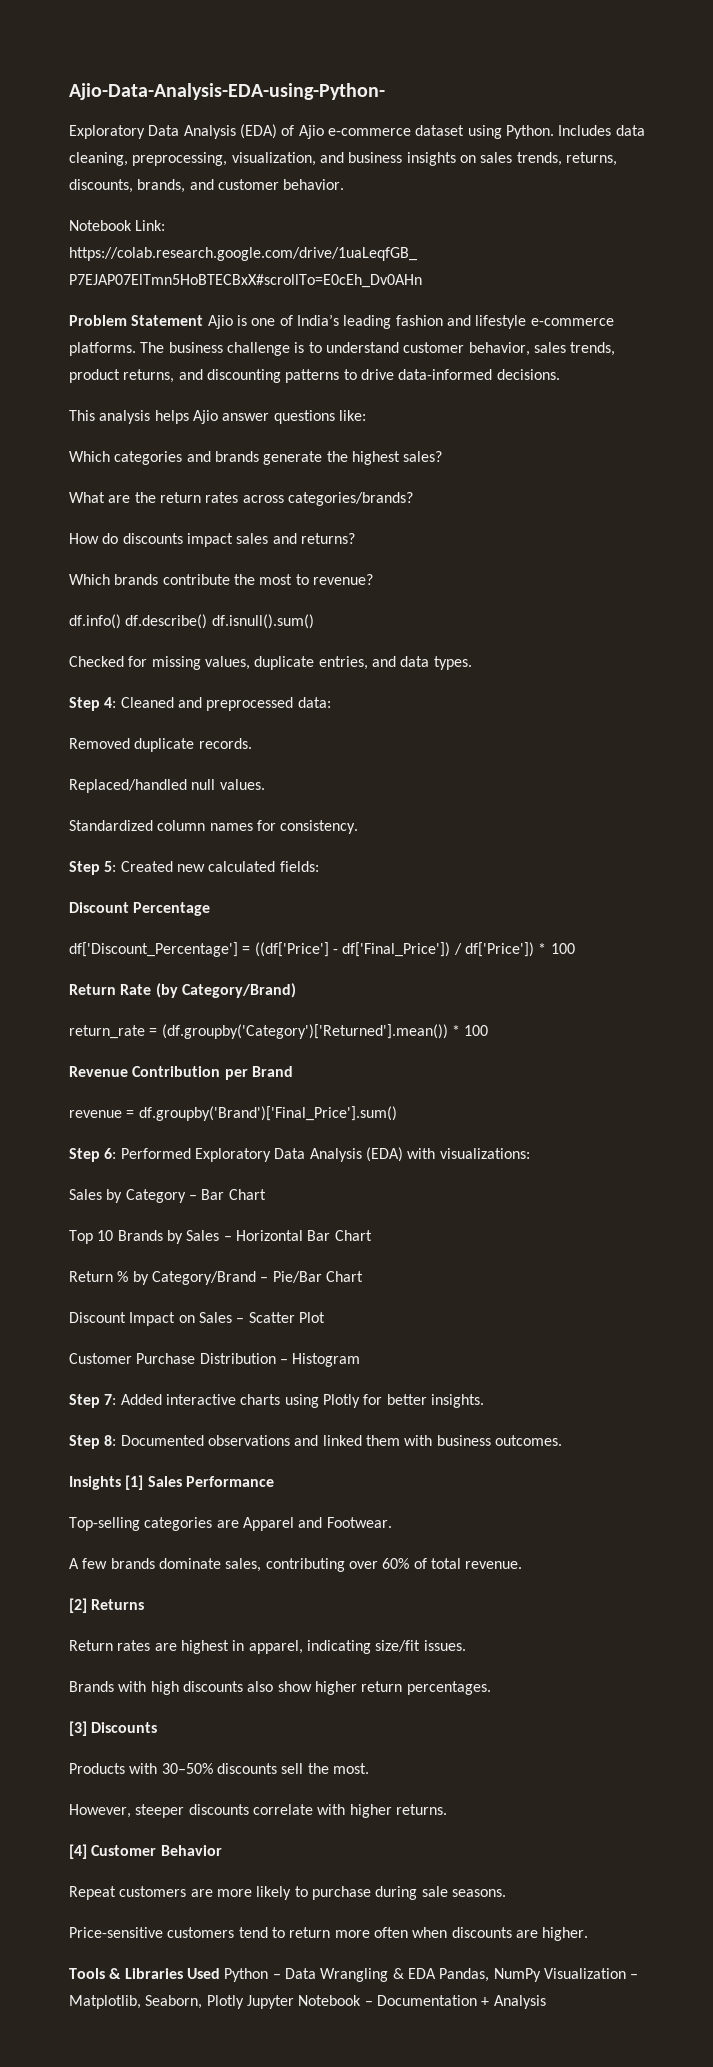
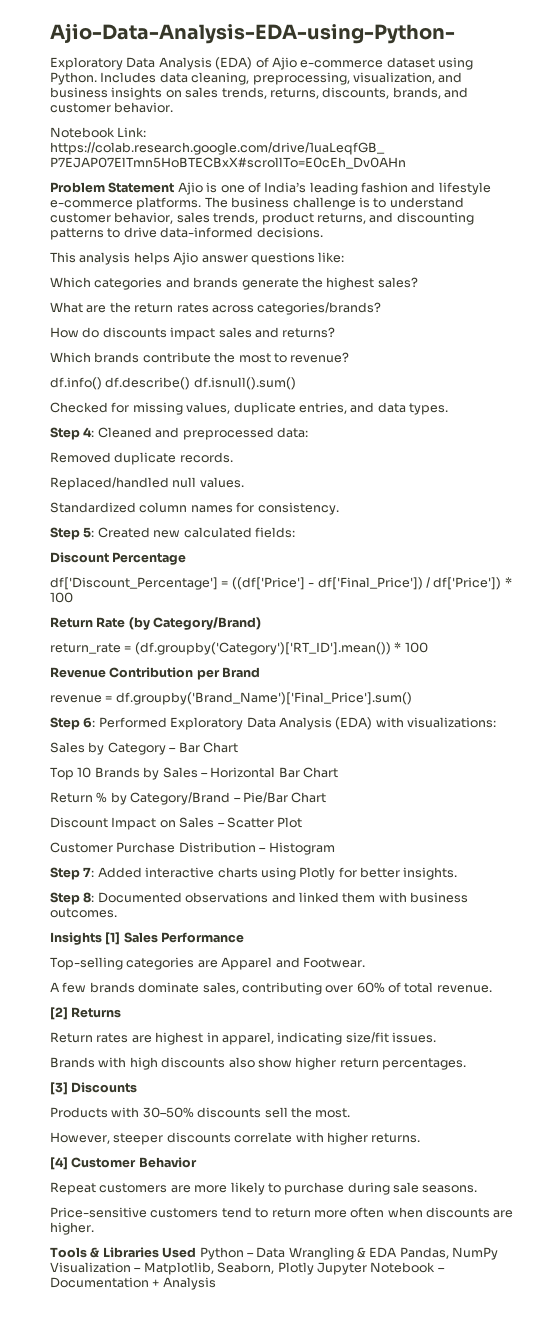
[161,1024,448,1039] (df.groupby('Category')['Returned'].mean()) -> [134,642,391,655] (df.groupby('Category')['RT_ID'].mean())
[138,1106,397,1121] df.groupby('Brand')['Final_Price'].sum() -> [115,692,412,705] df.groupby('Brand_Name')['Final_Price'].sum()

